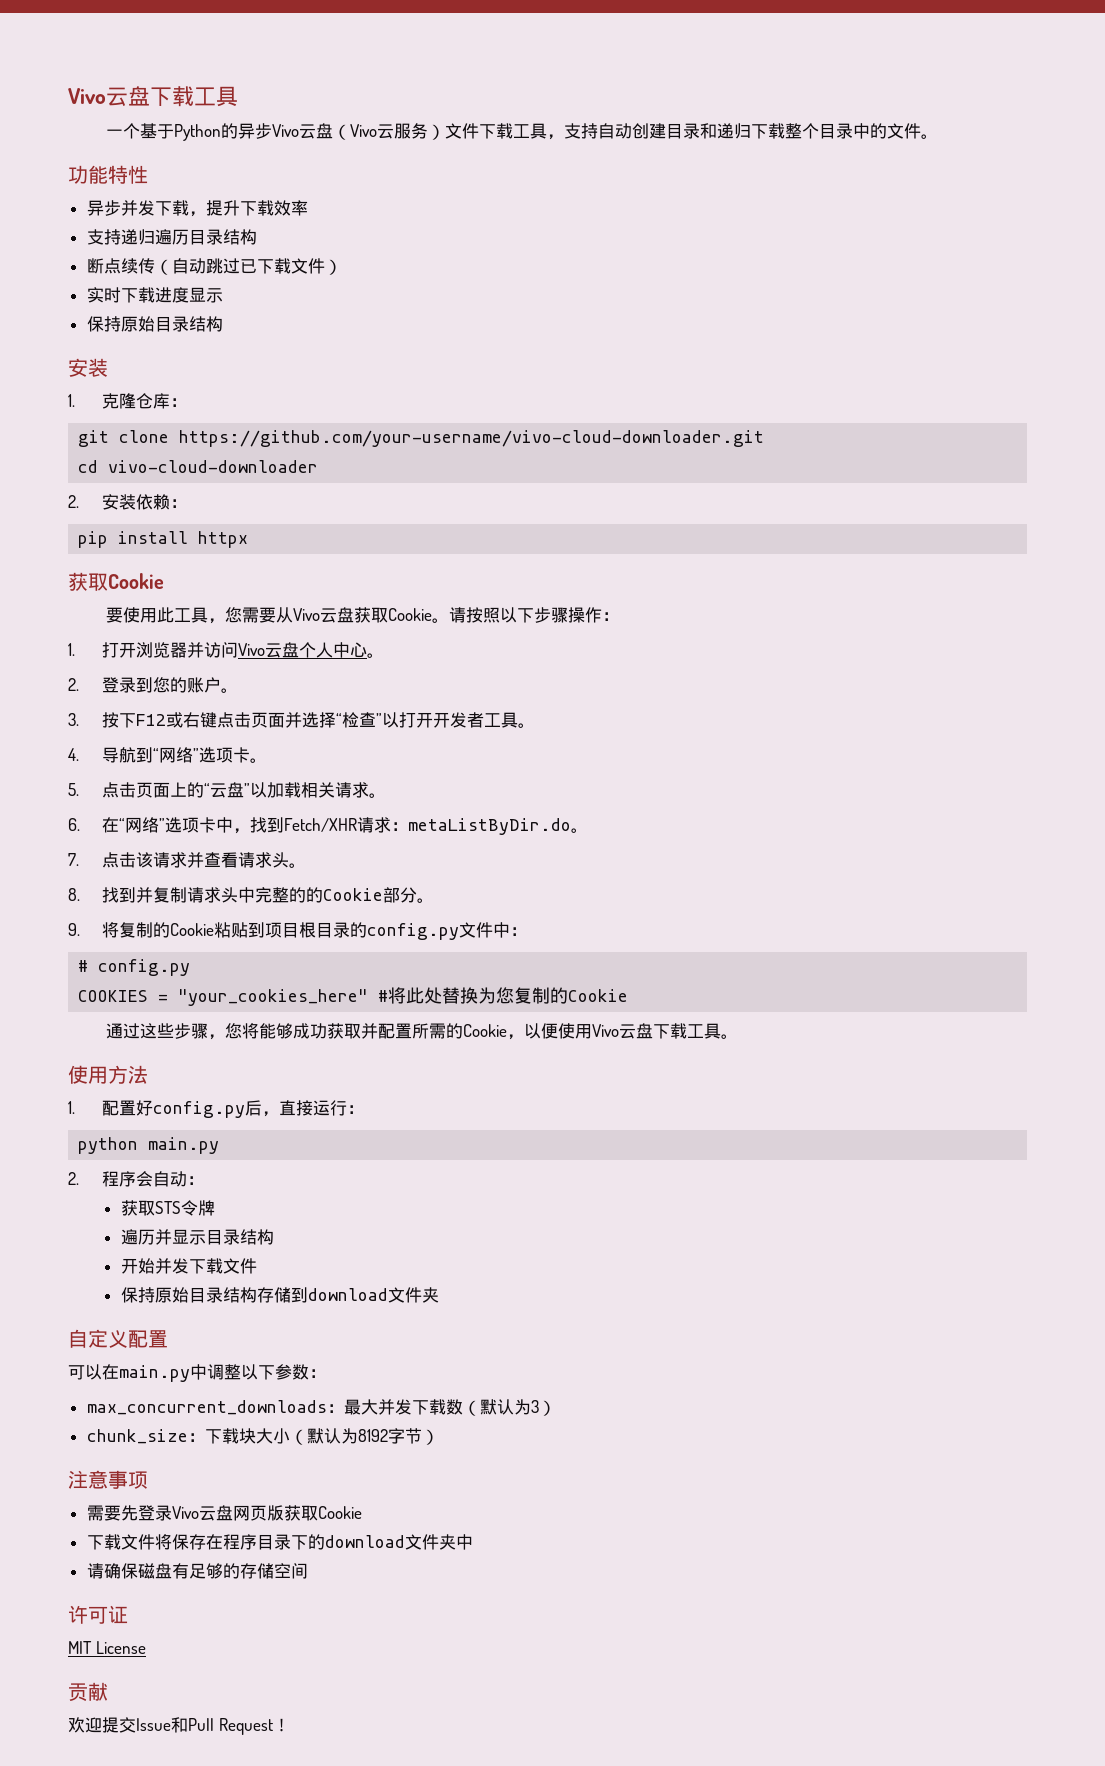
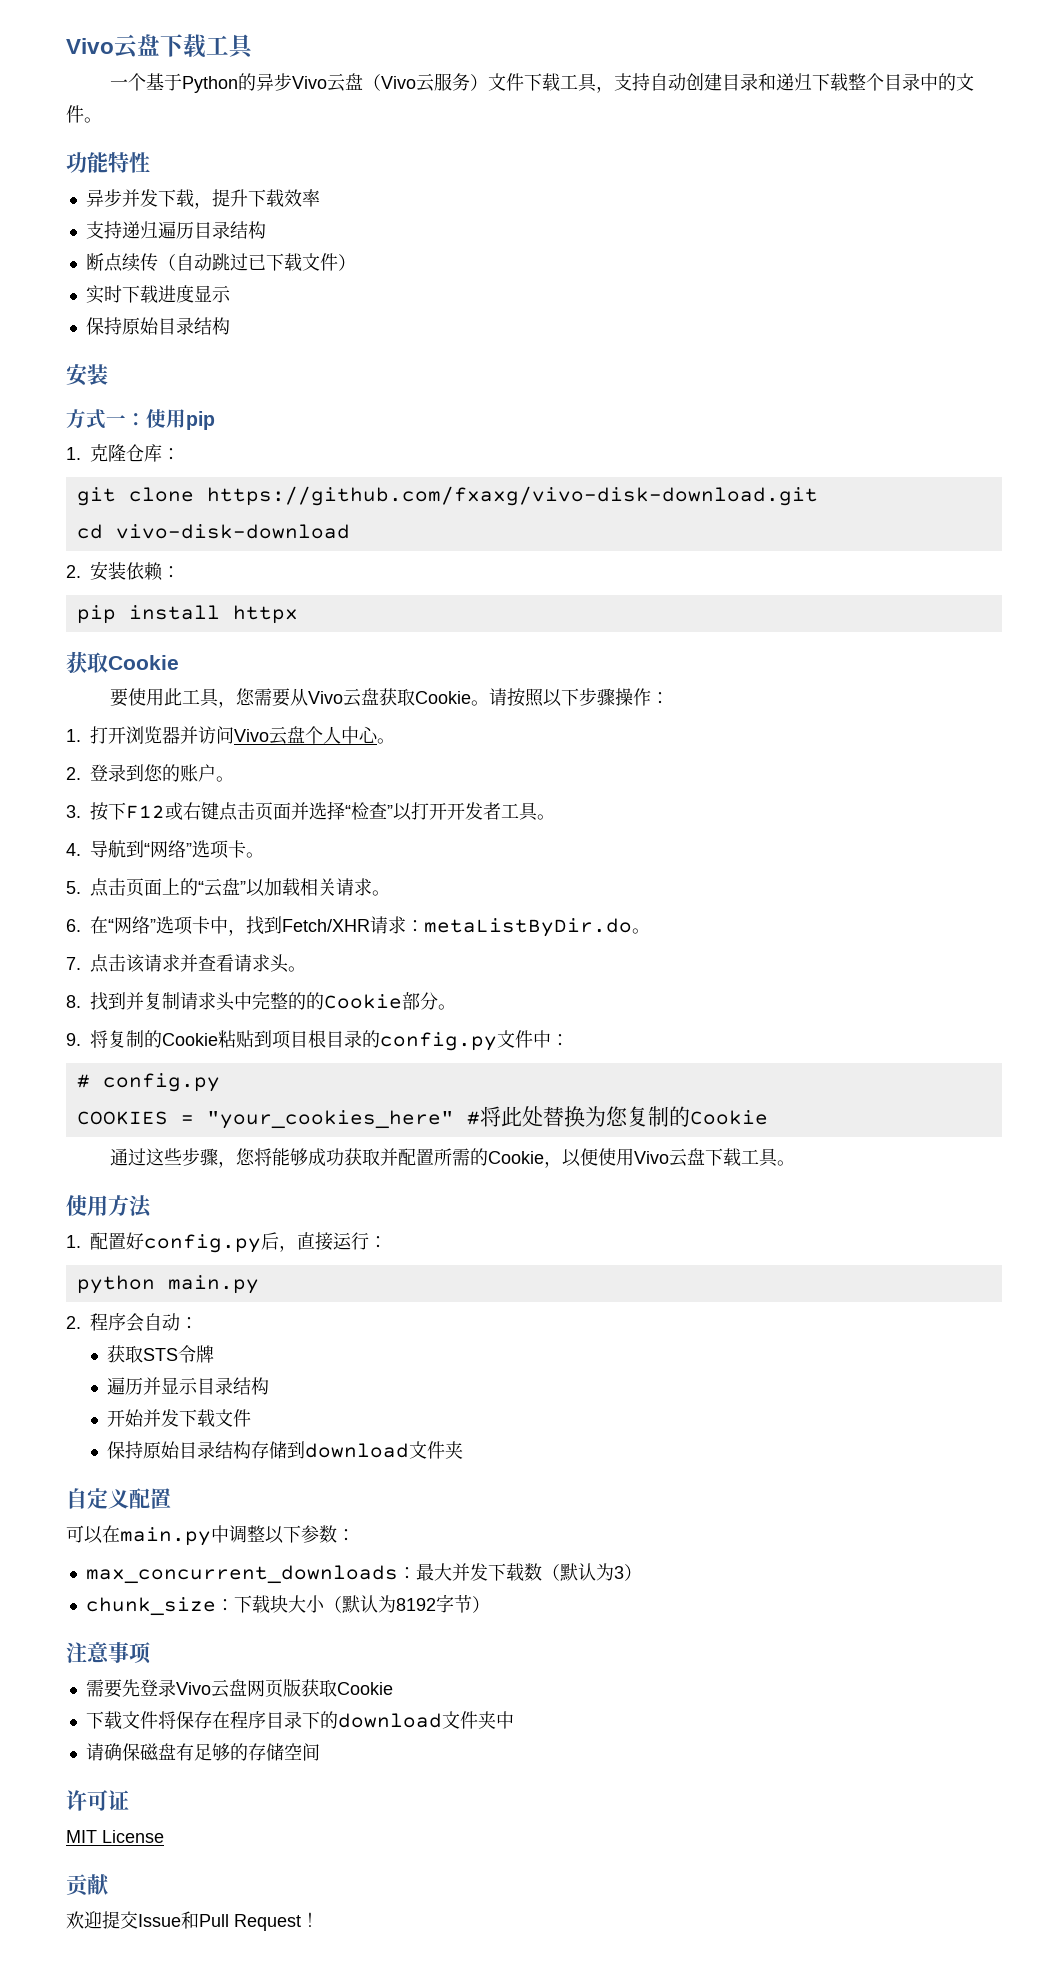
(108, 367) none -> [66,409,215,430] // 方式一：使用pip
[179,430,765,447] https://github.com/your-username/vivo-cloud-downloader.git -> [206,486,818,506] https://github.com/fxaxg/vivo-disk-download.git
[108,460,319,473] vivo-cloud-downloader -> [115,524,350,539] vivo-disk-download

